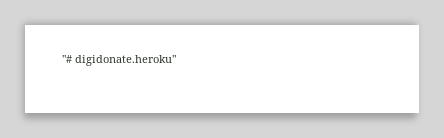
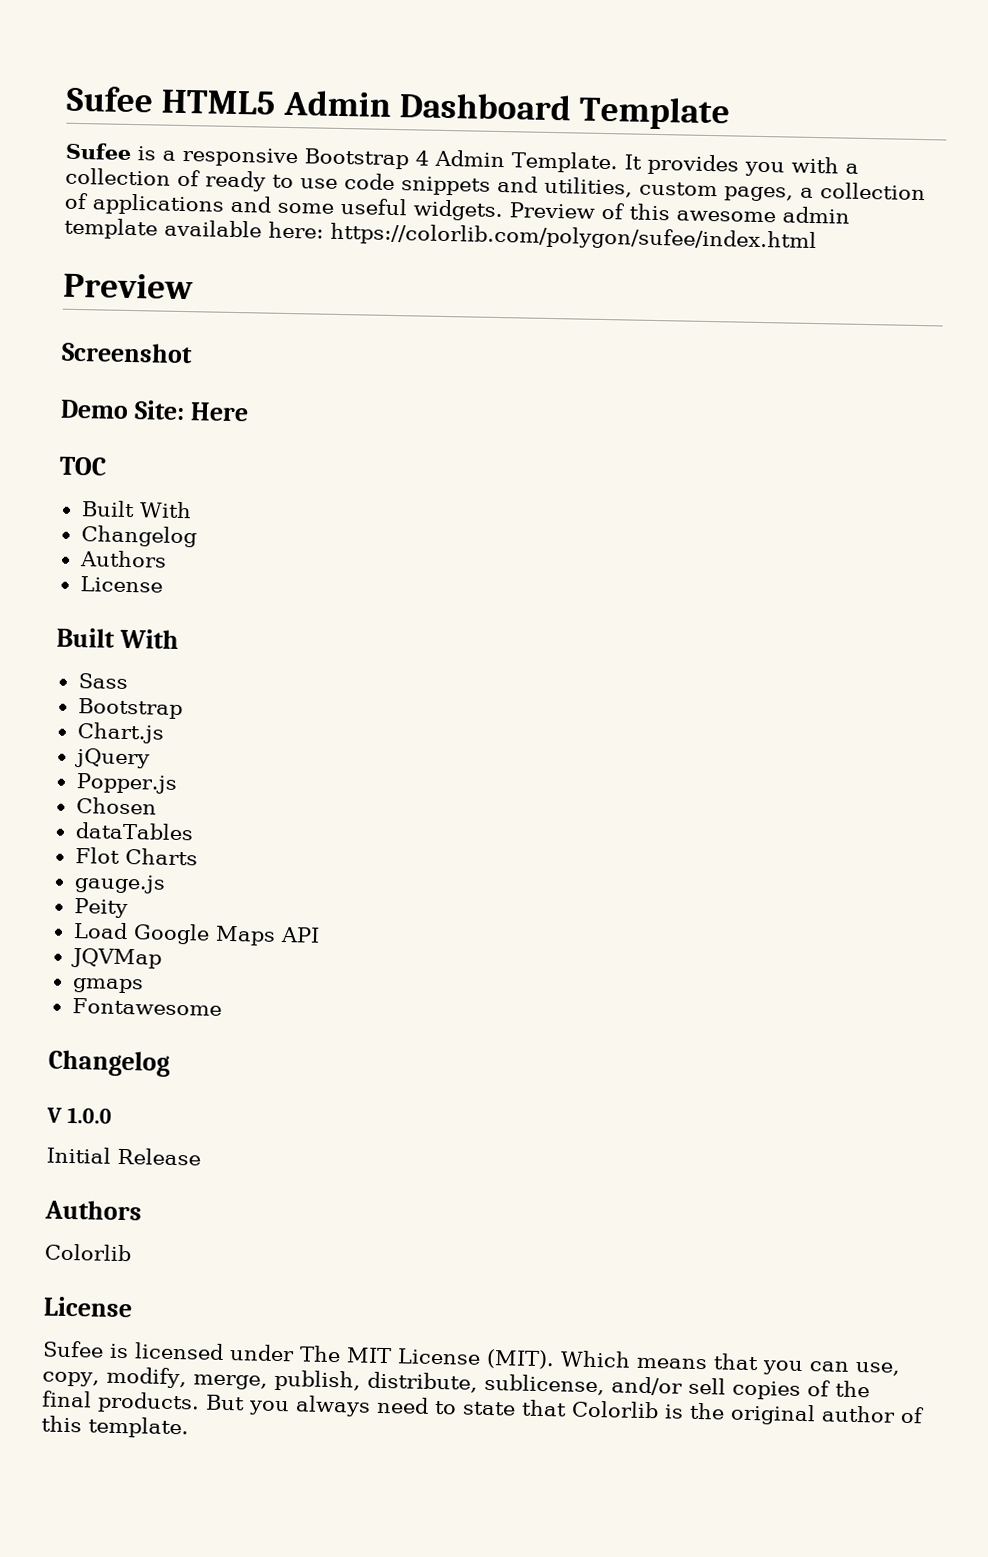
[62,55,176,66] "# digidonate.heroku" -> [66,85,731,131] [65,142,859,177] [65,167,926,202] [64,192,850,224] [64,217,817,253] [63,272,194,300] [61,341,193,364] [60,399,249,422] [59,456,107,476] [80,500,192,519] [80,525,197,548] [78,550,167,568] [79,576,163,593] [56,627,179,649] [77,673,128,690] [77,698,183,720] [76,722,164,744] [73,747,150,769] [75,773,178,794] [75,797,157,815] [74,822,194,841] [74,847,198,866] [73,874,166,894] [73,898,128,919] [72,922,320,946] [70,947,162,969] [71,978,144,994] [71,998,222,1016] [48,1049,170,1077] [46,1106,112,1124] [46,1146,201,1166] [44,1199,142,1221] [44,1243,132,1262] [43,1296,133,1318] [42,1340,900,1376] [42,1366,870,1400] [41,1390,925,1426] [41,1415,189,1439] Sufee HTML5 Admin Dashboard Template // Sufee is a responsive Bootstrap 4 Admin Template. It provides you with a collection of ready to use code snippets and utilities, custom pages, a collection of applications and some useful widgets. Preview of this awesome admin template available here: https://colorlib.com/polygon/sufee/index.html // Preview // Screenshot // Demo Site: Here // TOC // Built With // Changelog // Authors // License // Built With // Sass // Bootstrap // Chart.js // jQuery // Popper.js // Chosen // dataTables // Flot Charts // gauge.js // Peity // Load Google Maps API // JQVMap // gmaps // Fontawesome // Changelog // V 1.0.0 // Initial Release // Authors // Colorlib // License // Sufee is licensed under The MIT License (MIT). Which means that you can use, copy, modify, merge, publish, distribute, sublicense, and/or sell copies of the final products. But you always need to state that Colorlib is the original author of this template.

